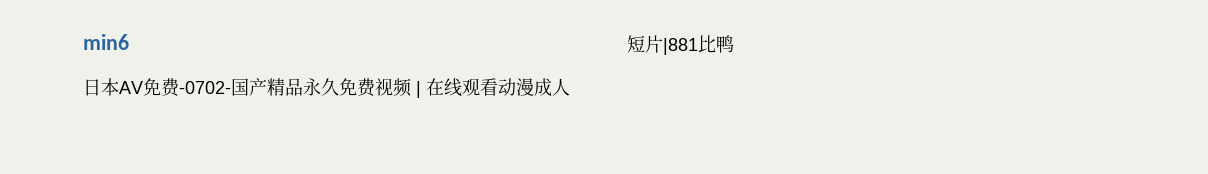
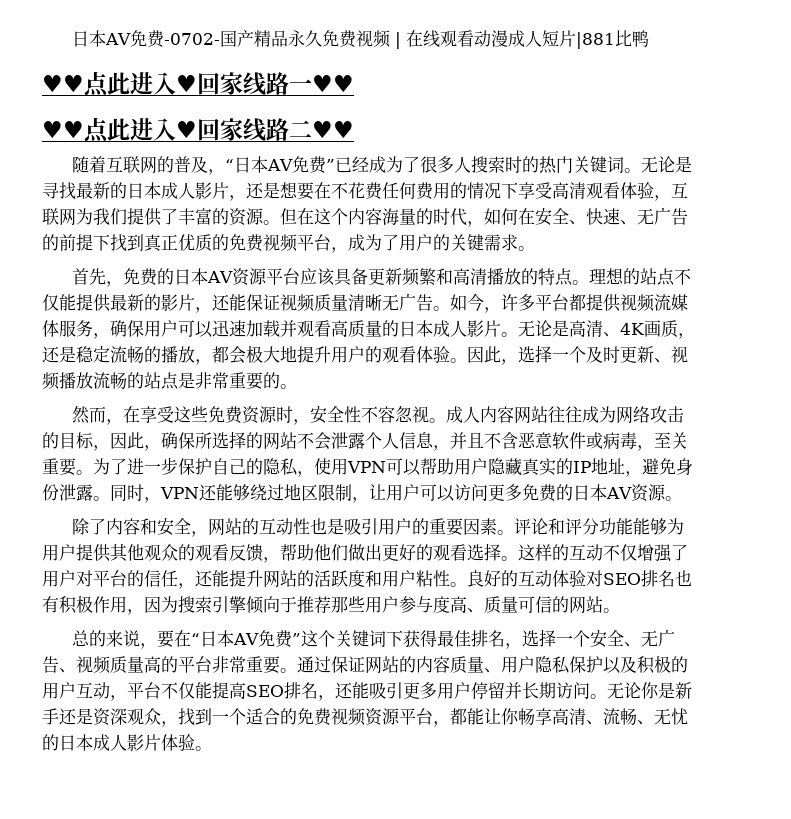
[83,34,129,50] min6 // -> (72, 39) none
(734, 44) none -> [42,71,354,97] [42,117,354,143] [72,156,693,175] [42,182,688,201] [42,207,688,227] [42,234,535,253] [72,268,692,287] [42,293,688,313] [42,320,695,339] [42,345,688,365] [42,372,297,390] [72,406,685,425] [42,431,688,451] [42,457,693,477] [42,484,682,503] [72,518,685,537] [42,543,688,563] [42,570,692,589] [42,595,620,615] [72,629,676,649] [42,655,688,674] [42,682,692,701] [42,708,688,727] [42,734,212,751] // ♥♥点此进入♥回家线路一♥♥ // ♥♥点此进入♥回家线路二♥♥ // 随着互联网的普及，“日本AV免费”已经成为了很多人搜索时的热门关键词。无论是寻找最新的日本成人影片，还是想要在不花费任何费用的情况下享受高清观看体验，互联网为我们提供了丰富的资源。但在这个内容海量的时代，如何在安全、快速、无广告的前提下找到真正优质的免费视频平台，成为了用户的关键需求。 // 首先，免费的日本AV资源平台应该具备更新频繁和高清播放的特点。理想的站点不仅能提供最新的影片，还能保证视频质量清晰无广告。如今，许多平台都提供视频流媒体服务，确保用户可以迅速加载并观看高质量的日本成人影片。无论是高清、4K画质，还是稳定流畅的播放，都会极大地提升用户的观看体验。因此，选择一个及时更新、视频播放流畅的站点是非常重要的。 // 然而，在享受这些免费资源时，安全性不容忽视。成人内容网站往往成为网络攻击的目标，因此，确保所选择的网站不会泄露个人信息，并且不含恶意软件或病毒，至关重要。为了进一步保护自己的隐私，使用VPN可以帮助用户隐藏真实的IP地址，避免身份泄露。同时，VPN还能够绕过地区限制，让用户可以访问更多免费的日本AV资源。 // 除了内容和安全，网站的互动性也是吸引用户的重要因素。评论和评分功能能够为用户提供其他观众的观看反馈，帮助他们做出更好的观看选择。这样的互动不仅增强了用户对平台的信任，还能提升网站的活跃度和用户粘性。良好的互动体验对SEO排名也有积极作用，因为搜索引擎倾向于推荐那些用户参与度高、质量可信的网站。 // 总的来说，要在“日本AV免费”这个关键词下获得最佳排名，选择一个安全、无广告、视频质量高的平台非常重要。通过保证网站的内容质量、用户隐私保护以及积极的用户互动，平台不仅能提高SEO排名，还能吸引更多用户停留并长期访问。无论你是新手还是资深观众，找到一个适合的免费视频资源平台，都能让你畅享高清、流畅、无忧的日本成人影片体验。

